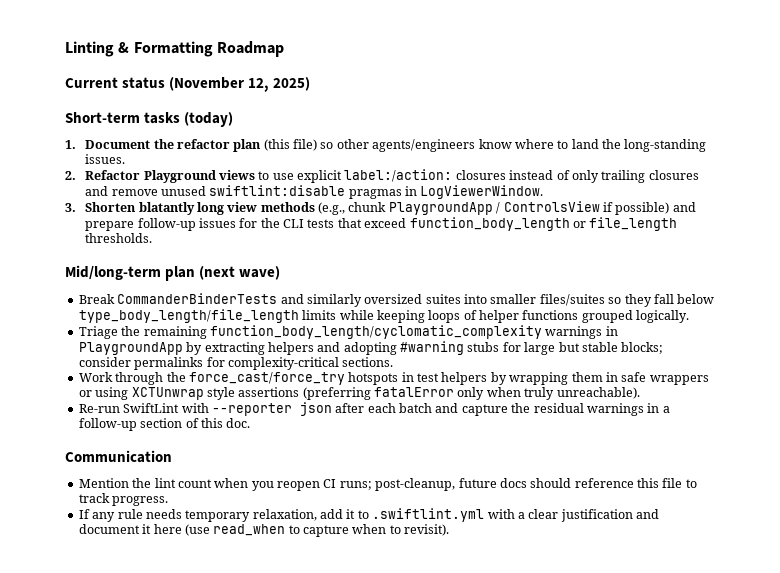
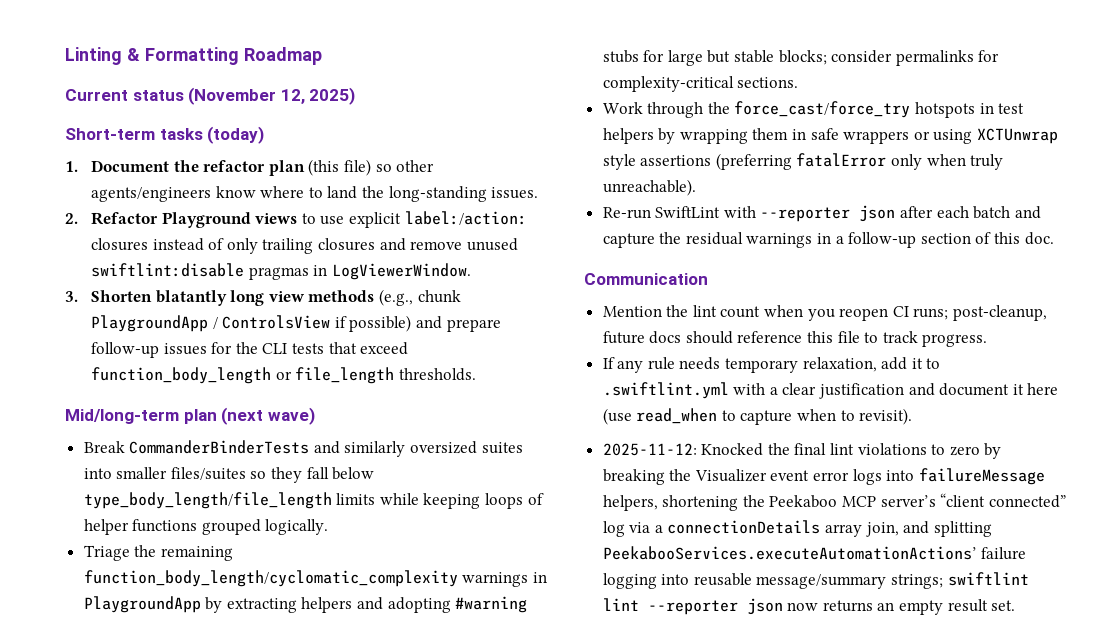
(450, 530) none -> [602,443,1002,459] [602,468,1045,485] [602,493,1066,511] [602,520,992,537] [602,546,1027,560] [602,572,1029,589] [602,598,1016,615] // 2025-11-12: Knocked the final lint violations to zero by breaking the Visualizer event error logs into failureMessage helpers, shortening the Peekaboo MCP server’s “client connected” log via a connectionDetails array join, and splitting PeekabooServices.executeAutomationActions’ failure logging into reusable message/summary strings; swiftlint lint --reporter json now returns an empty result set.

